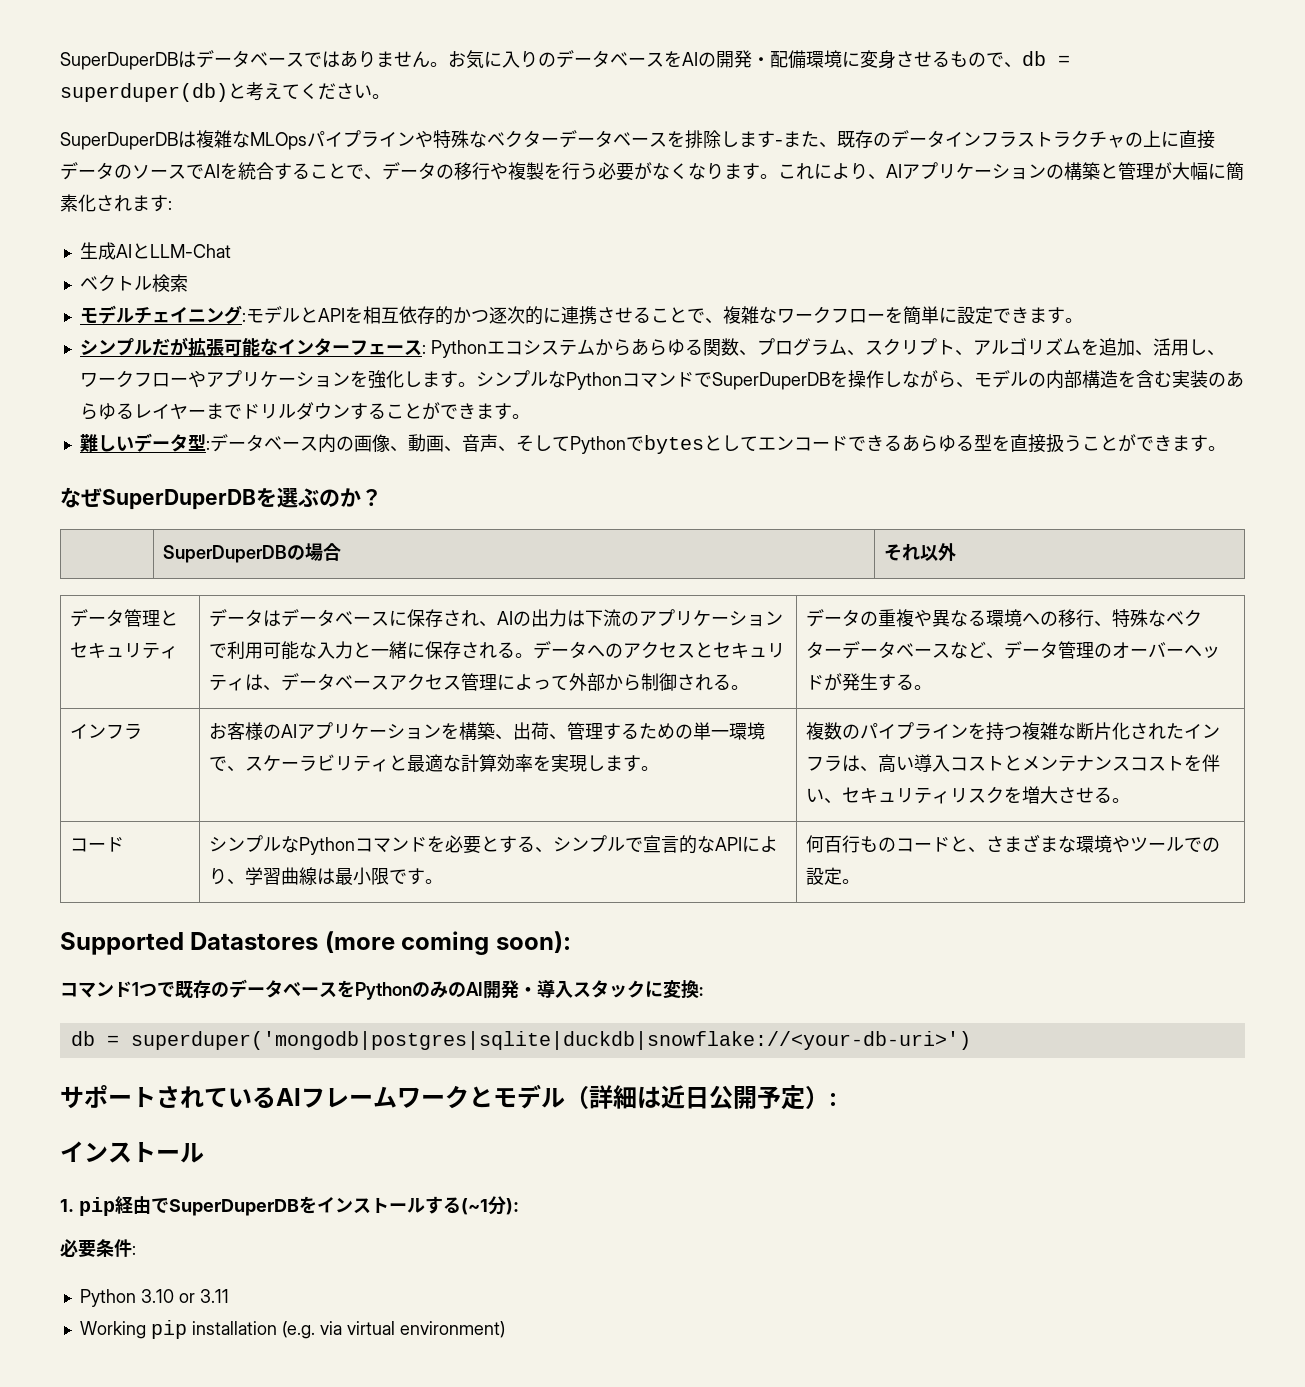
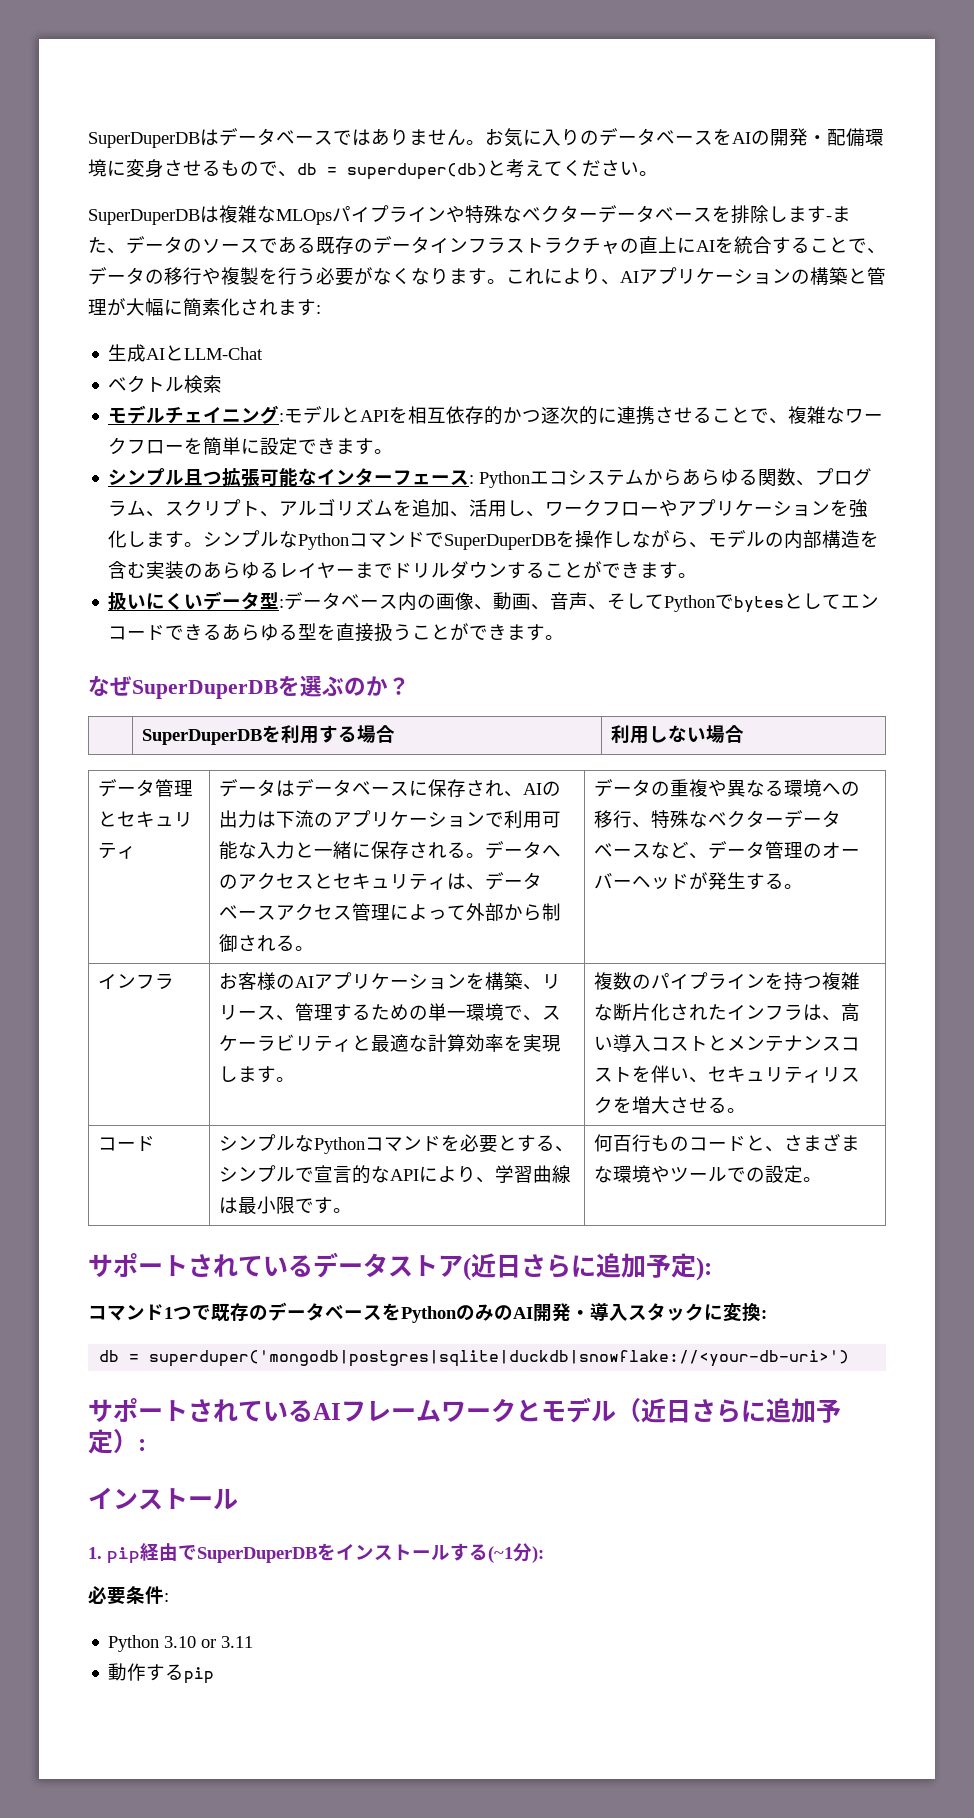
(837, 145) none -> [126,236,316,254] データのソースである
[1143,130,1215,149] [60,162,204,180] 上に直接データのソースで -> [639,236,696,254] 直上に
[151,337,188,356] だが -> [184,469,223,486] 且つ
[79,434,116,452] 難し -> [108,592,185,611] 扱いにく
[286,545,305,561] の -> [262,725,358,744] を利用する
[883,543,956,561] それ以外 -> [611,725,745,744] 利用しない場合
[512,722,549,740] 出荷 -> [542,974,562,989] [219,1005,277,1020] リリース
[60,931,571,955] Supported Datastores (more coming soon): -> [88,1252,712,1281] サポートされているデータストア(近日さらに追加予定):
[589,1085,757,1109] 詳細は近日公開 -> [641,1398,816,1423] 近日さらに追加
[79,1320,505,1339] Working pip installation (e.g. via virtual environment) -> [108,1663,215,1684] 動作するpip

